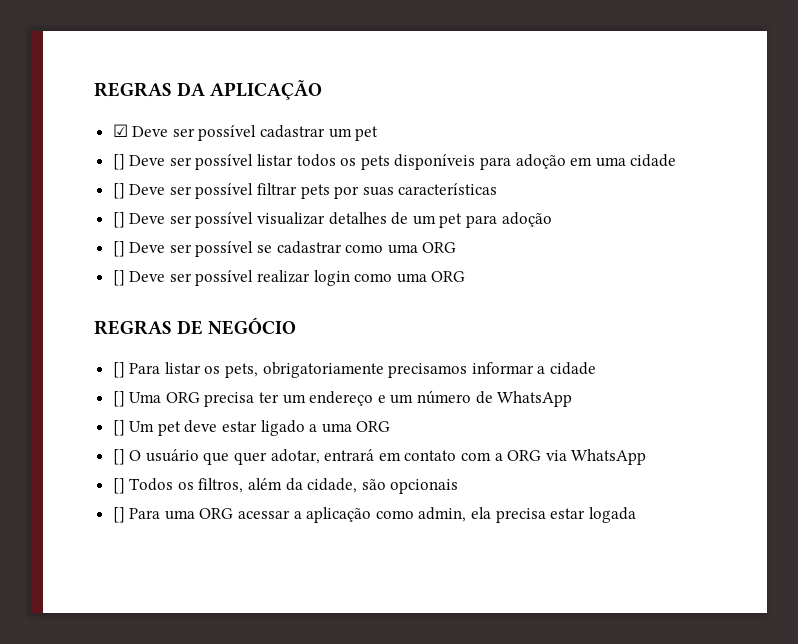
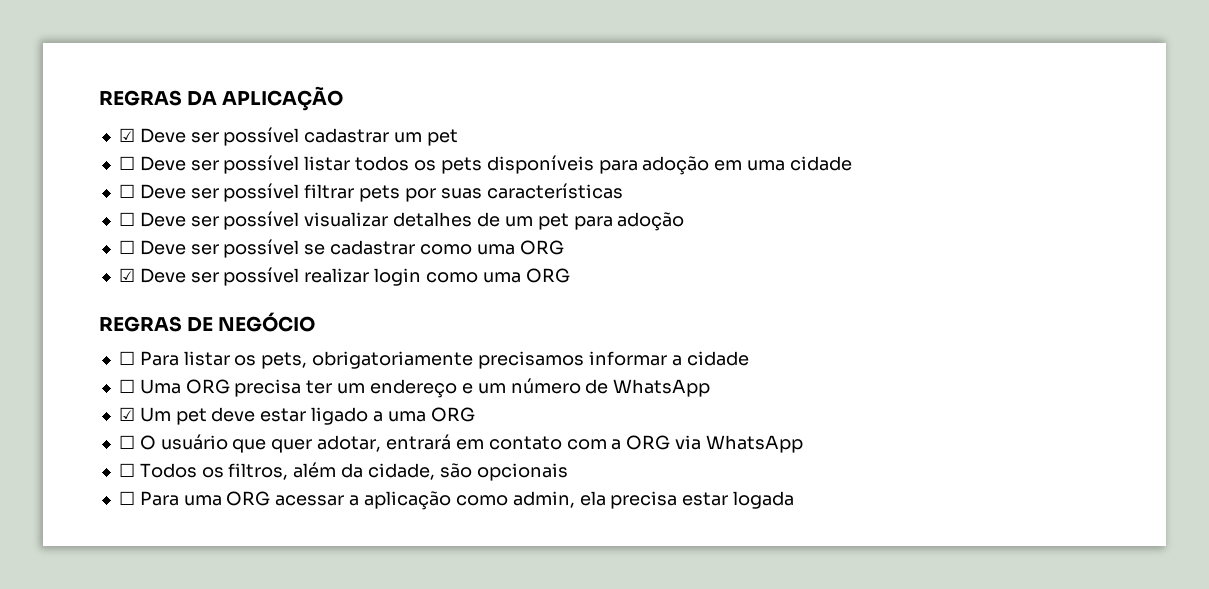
[112,154,125,170] [] -> [118,156,135,170] ☐
[112,183,125,199] [] -> [118,184,135,198] ☐
[112,212,125,228] [] -> [118,212,135,226] ☐
[112,241,125,257] [] -> [118,240,135,254] ☐
[112,270,125,286] [] -> [118,268,135,282] ☑
[112,362,125,378] [] -> [118,351,135,365] ☐
[112,391,125,407] [] -> [118,379,135,393] ☐
[112,420,125,436] [] -> [118,407,135,421] ☑
[112,449,125,465] [] -> [118,435,135,449] ☐
[112,478,125,494] [] -> [118,463,135,477] ☐
[112,507,125,523] [] -> [118,491,135,505] ☐

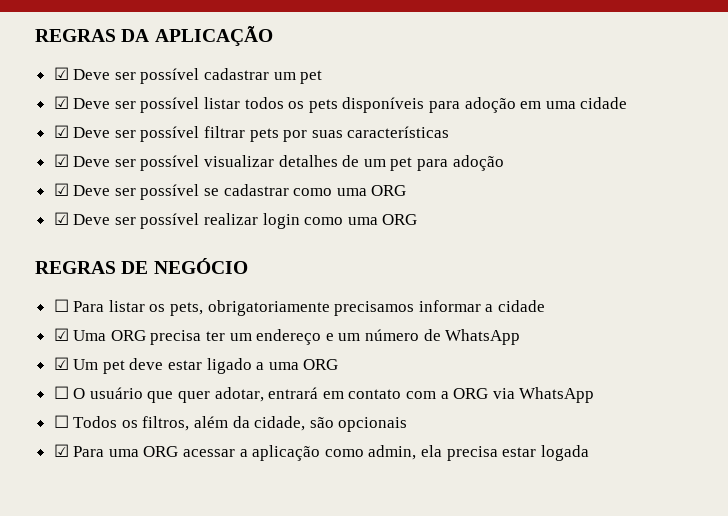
[118,156,135,170] ☐ -> [53,96,69,109] ☑
[118,184,135,198] ☐ -> [53,125,69,138] ☑
[118,212,135,226] ☐ -> [53,154,69,167] ☑
[118,240,135,254] ☐ -> [53,183,69,196] ☑
[118,379,135,393] ☐ -> [53,328,69,341] ☑
[118,491,135,505] ☐ -> [53,444,69,457] ☑

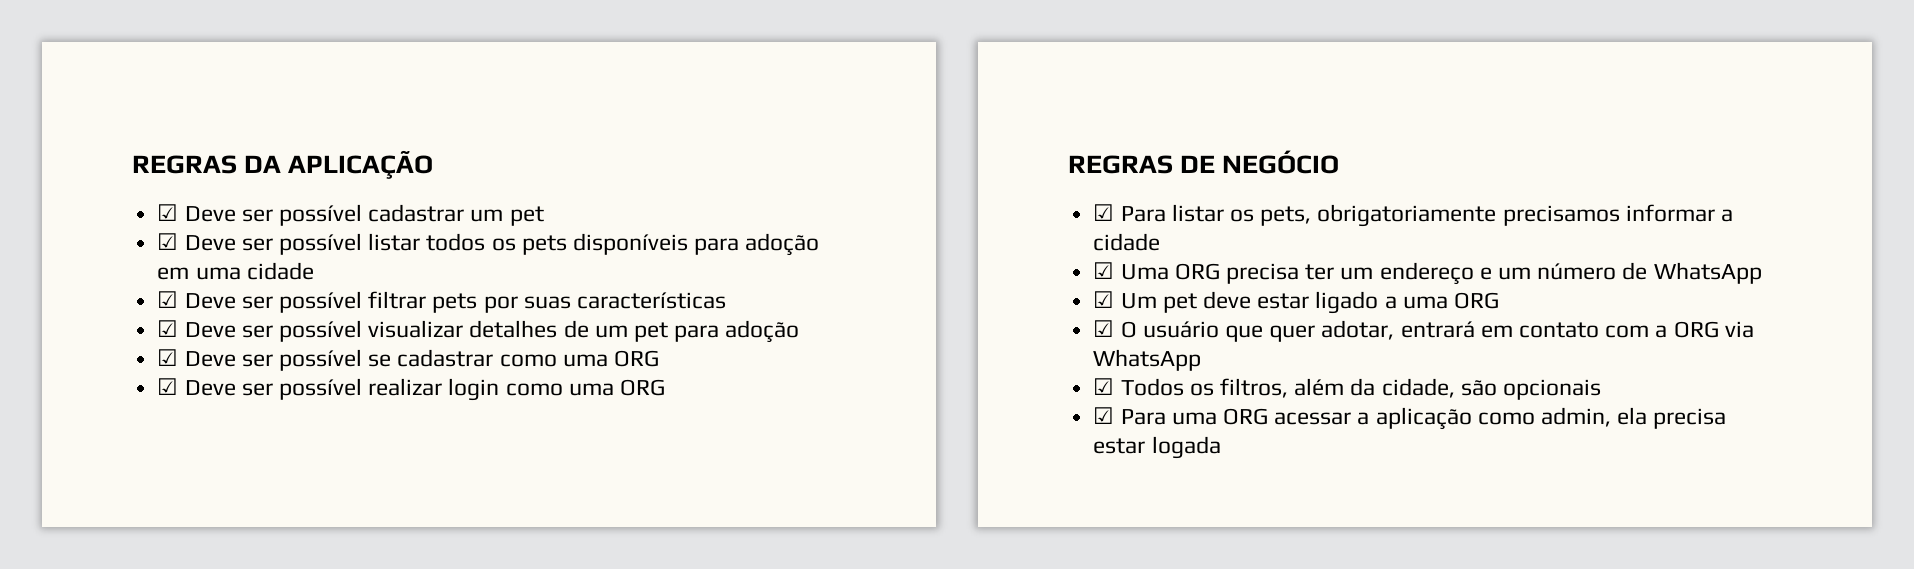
[53,299,69,312] ☐ -> [1093,204,1115,221] ☑
[53,386,69,399] ☐ -> [1093,320,1115,337] ☑
[53,415,69,428] ☐ -> [1093,378,1115,395] ☑

